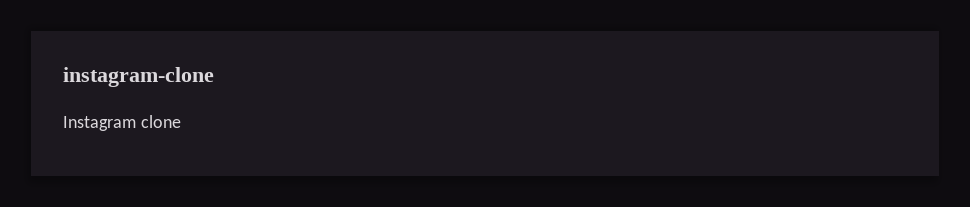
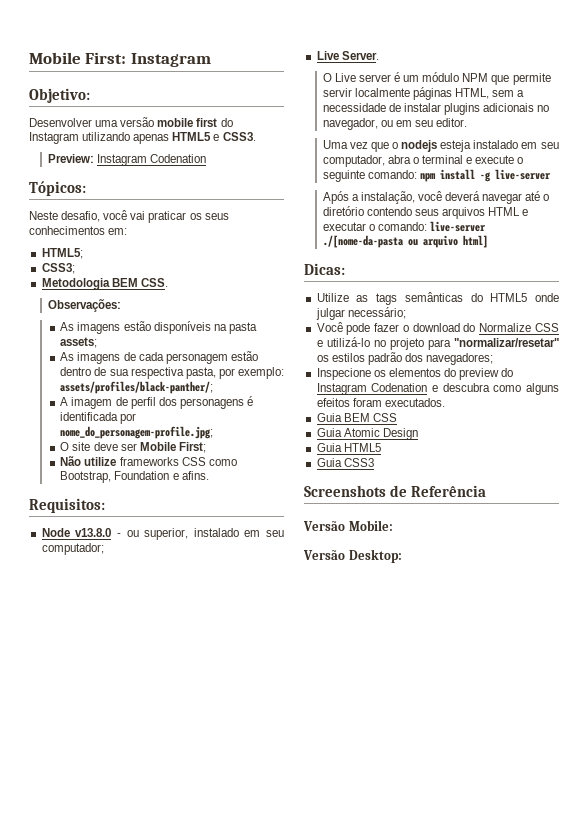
[63,67,214,87] [63,115,181,131] instagram-clone // Instagram clone -> [29,52,211,67] [29,88,90,103] [29,117,233,127] [29,132,256,144] [47,154,206,166] [29,181,86,196] [29,210,229,223] [29,226,128,235] [41,248,83,259] [41,263,75,274] [41,278,168,290] [47,299,121,312] [60,321,257,334] [60,337,98,348] [60,351,258,364] [60,367,284,379] [60,381,214,394] [60,396,253,409] [60,412,137,424] [60,426,214,439] [60,442,206,453] [60,456,237,466] [60,471,209,483] [29,498,105,513] [41,528,284,540] [41,543,104,555] [316,51,379,60] [322,72,551,85] [322,87,525,100] [322,103,550,115] [322,118,468,130] [322,140,559,152] [322,155,524,167] [322,169,551,182] [322,191,550,204] [322,206,529,219] [322,221,487,232] [322,235,488,248] [304,263,345,275] [316,292,559,305] [315,307,406,320] [316,322,559,335] [316,337,559,350] [316,352,494,365] [316,368,514,380] [316,383,559,395] [316,398,445,407] [316,413,397,422] [316,428,418,440] [316,443,381,452] [316,458,374,467] [304,485,486,497] [303,520,393,531] [303,549,402,563] Mobile First: Instagram // Objetivo: // Desenvolver uma versão mobile first do Instagram utilizando apenas HTML5 e CSS3. // Preview: Instagram Codenation // Tópicos: // Neste desafio, você vai praticar os seus conhecimentos em: // HTML5; // CSS3; // Metodologia BEM CSS. // Observações: // As imagens estão disponíveis na pasta assets; // As imagens de cada personagem estão dentro de sua respectiva pasta, por exemplo: assets/profiles/black-panther/; // A imagem de perfil dos personagens é identificada por nome_do_personagem-profile.jpg; // O site deve ser Mobile First; // Não utilize frameworks CSS como Bootstrap, Foundation e afins. // Requisitos: // Node v13.8.0 - ou superior, instalado em seu computador; // Live Server. // O Live server é um módulo NPM que permite servir localmente páginas HTML, sem a necessidade de instalar plugins adicionais no navegador, ou em seu editor. // Uma vez que o nodejs esteja instalado em seu computador, abra o terminal e execute o seguinte comando: npm install -g live-server // Após a instalação, você deverá navegar até o diretório contendo seus arquivos HTML e executar o comando: live-server ./[nome-da-pasta ou arquivo html] // Dicas: // Utilize as tags semânticas do HTML5 onde julgar necessário; // Você pode fazer o download do Normalize CSS e utilizá-lo no projeto para "normalizar/resetar" os estilos padrão dos navegadores; // Inspecione os elementos do preview do Instagram Codenation e descubra como alguns efeitos foram executados. // Guia BEM CSS // Guia Atomic Design // Guia HTML5 // Guia CSS3 // Screenshots de Referência // Versão Mobile: // Versão Desktop:

